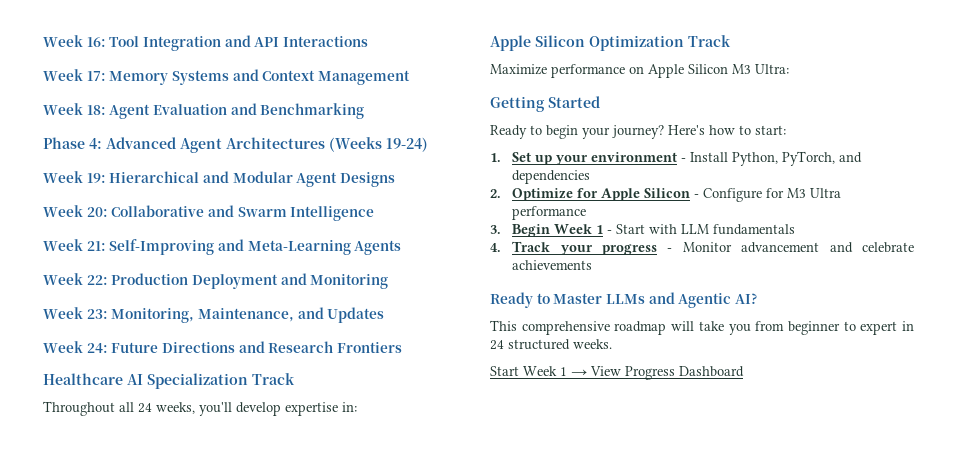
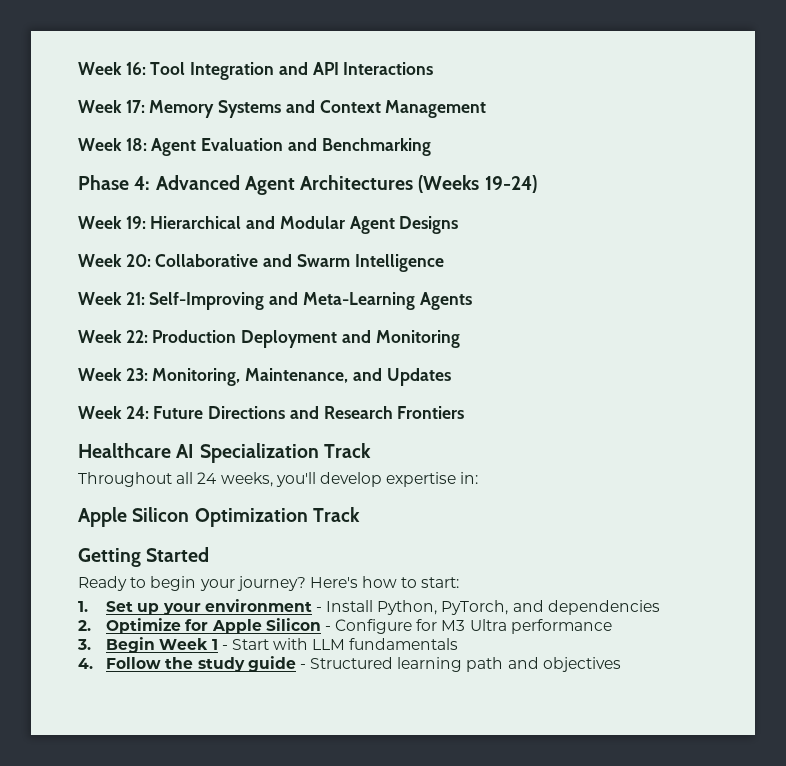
[490,64,789,78] // Maximize performance on Apple Silicon M3 Ultra: -> (360, 514) none
[512,241,914,255] [512,260,593,270] [490,292,757,308] [490,320,914,335] [490,339,612,350] [490,366,744,380] Track your progress - Monitor advancement and celebrate achievements // Ready to Master LLMs and Agentic AI? // This comprehensive roadmap will take you from beginner to expert in 24 structured weeks. // Start Week 1 → View Progress Dashboard -> [106,656,621,672] Follow the study guide - Structured learning path and objectives

